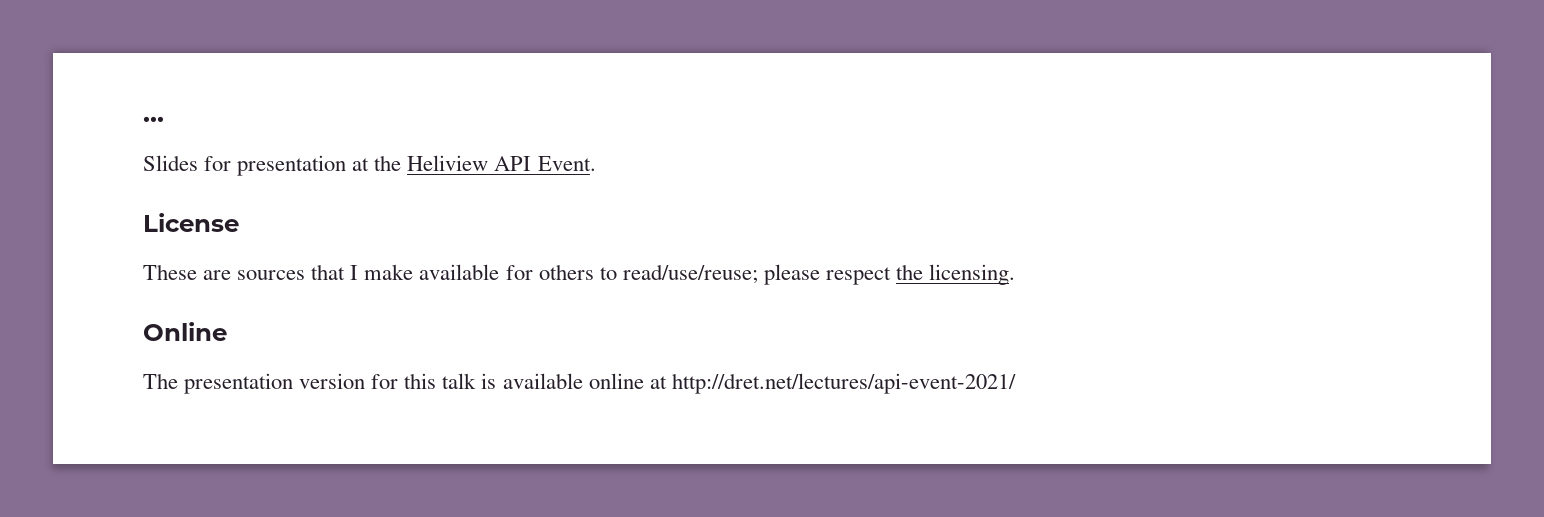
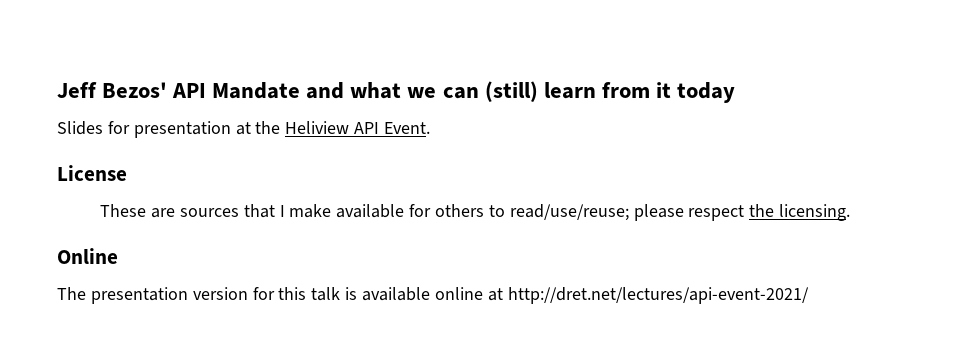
[143,116,164,122] ... -> [57,81,735,103] Jeff Bezos' API Mandate and what we can (still) learn from it today

